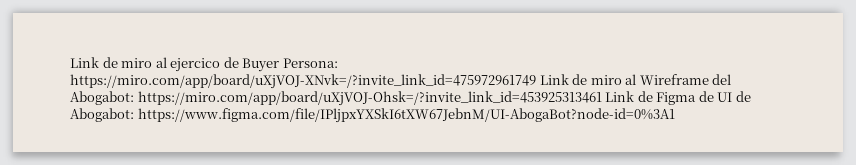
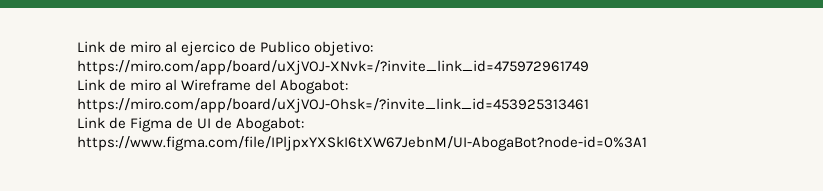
[242,58,338,72] Buyer Persona: -> [260,41,374,56] Publico objetivo:
(536, 81) none -> (589, 67) //
(602, 98) none -> (589, 105) //

